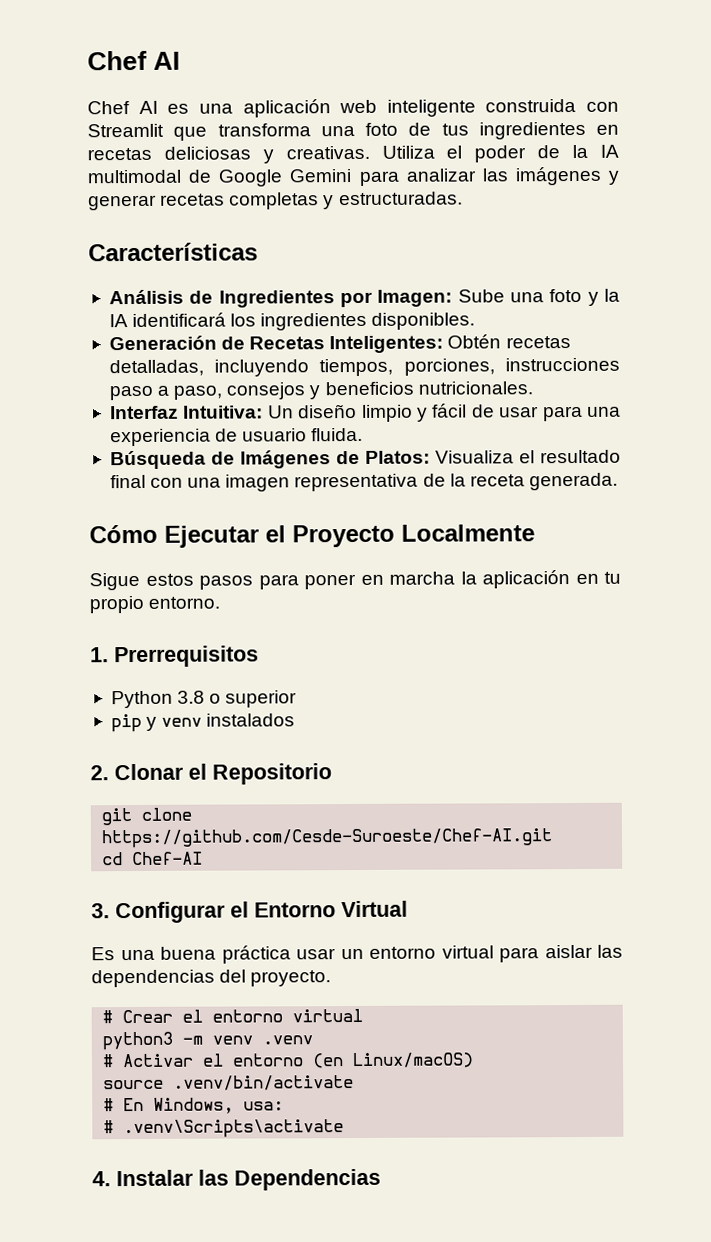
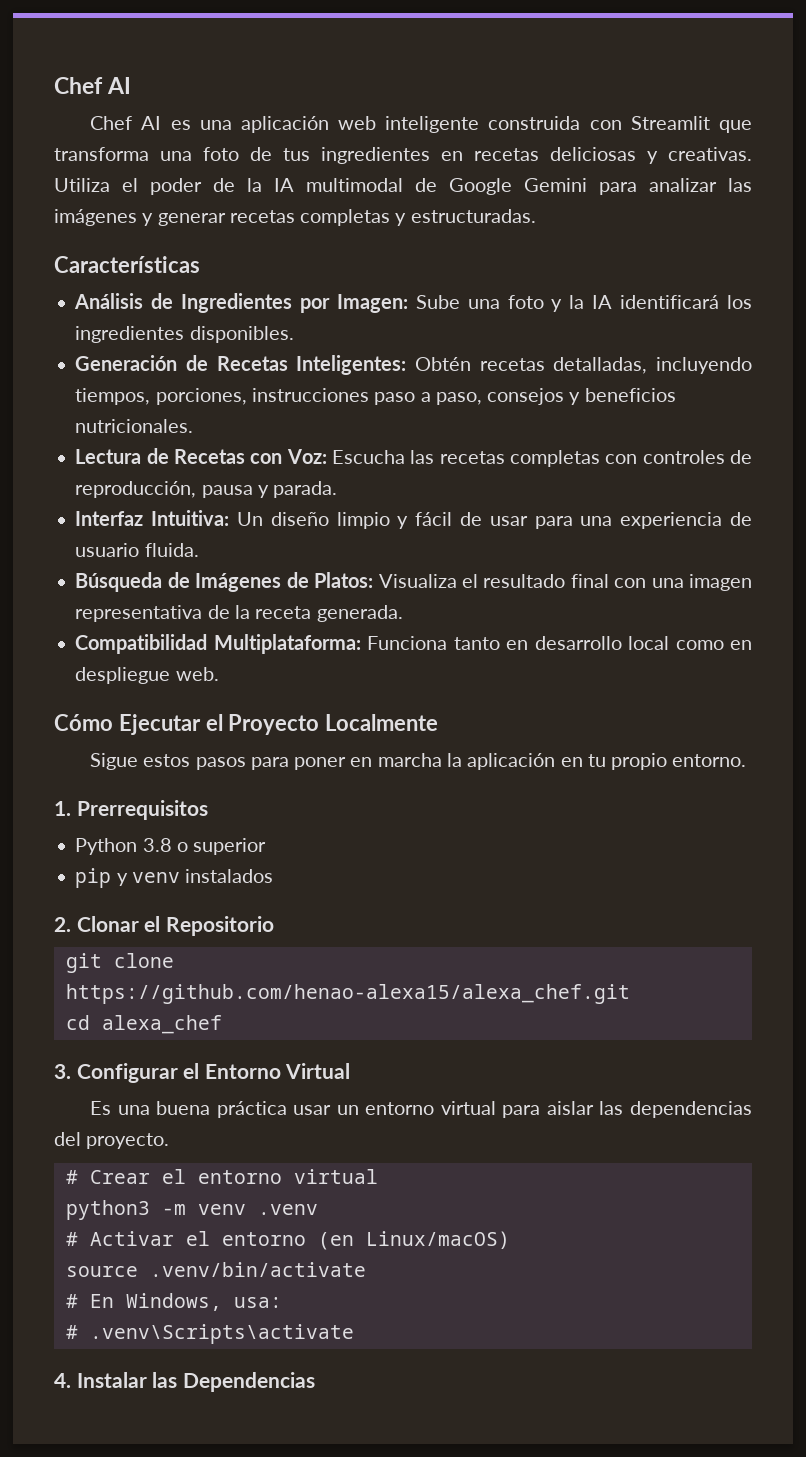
(533, 388) none -> [75,448,753,467] [75,481,338,498] // Lectura de Recetas con Voz: Escucha las recetas completas con controles de reproducción, pausa y parada.
(618, 481) none -> [75,634,753,654] [75,667,219,684] // Compatibilidad Multiplataforma: Funciona tanto en desarrollo local como en despliegue web.
[101,828,554,849] https://github.com/Cesde-Suroeste/Chef-AI.git -> [65,984,630,1004] https://github.com/henao-alexa15/alexa_chef.git
[132,851,204,866] Chef-AI -> [101,1015,222,1034] alexa_chef

